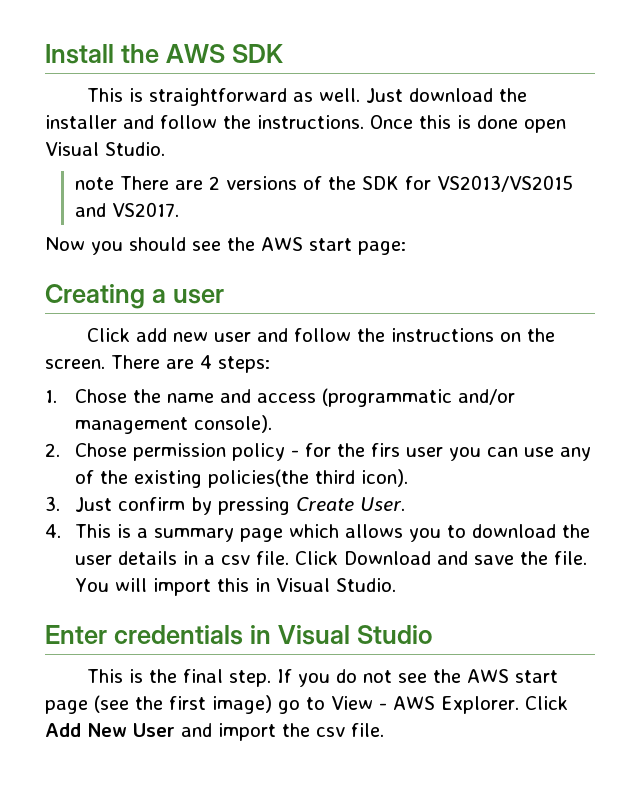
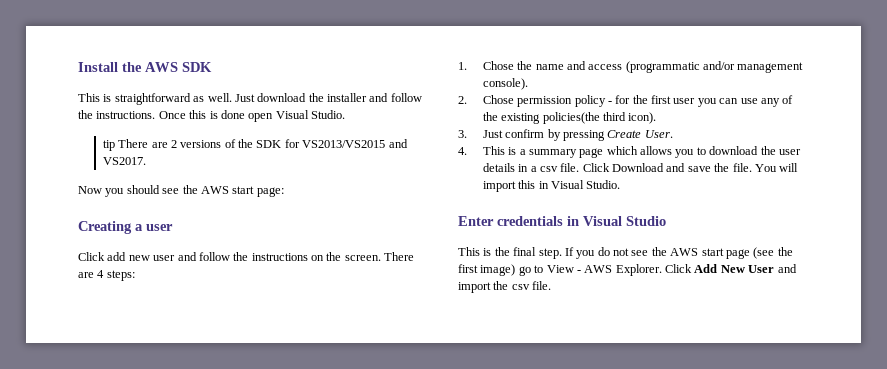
[75,177,115,190] note -> [102,140,115,151] tip
[371,443,401,457] firs -> [651,95,672,104] first

